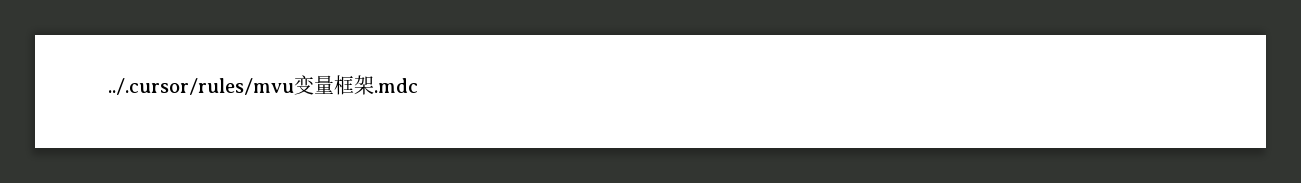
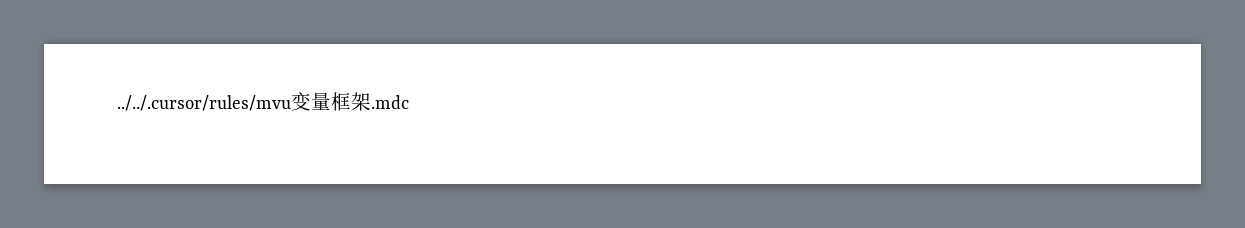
[108,78,294,95] ../.cursor/rules/mvu -> [117,95,291,111] ../../.cursor/rules/mvu

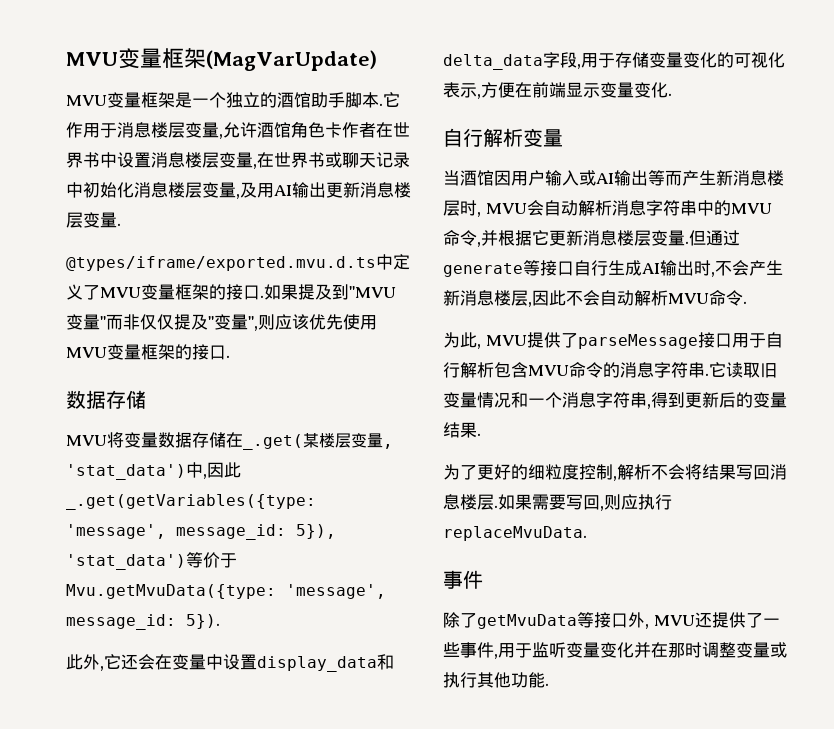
[117,92,409,111] ../../.cursor/rules/mvu变量框架.mdc -> [66,48,377,71] [66,92,400,108] [66,121,410,139] [66,152,410,169] [66,182,411,199] [66,212,121,228] [66,254,410,271] [66,284,396,300] [66,314,377,331] [66,344,230,360] [66,390,146,409] [66,432,393,450] [66,462,241,480] [66,494,316,510] [66,524,336,540] [66,552,237,570] [66,584,386,599] [66,614,220,630] [66,654,394,672] [443,52,785,70] [443,82,672,99] [443,128,563,147] [443,170,784,186] [443,200,772,217] [443,230,740,247] [443,260,783,277] [443,290,747,307] [443,332,783,349] [443,362,777,378] [443,392,787,409] [443,422,481,438] [443,464,787,481] [443,494,672,511] [443,526,587,541] [443,570,483,589] [443,612,780,629] [443,642,787,659] [443,672,549,688] MVU变量框架(MagVarUpdate) // MVU变量框架是一个独立的酒馆助手脚本.它作用于消息楼层变量,允许酒馆角色卡作者在世界书中设置消息楼层变量,在世界书或聊天记录中初始化消息楼层变量,及用AI输出更新消息楼层变量. // @types/iframe/exported.mvu.d.ts中定义了MVU变量框架的接口.如果提及到"MVU变量"而非仅仅提及"变量",则应该优先使用MVU变量框架的接口. // 数据存储 // MVU将变量数据存储在_.get(某楼层变量, 'stat_data')中,因此_.get(getVariables({type: 'message', message_id: 5}), 'stat_data')等价于Mvu.getMvuData({type: 'message', message_id: 5}). // 此外,它还会在变量中设置display_data和delta_data字段,用于存储变量变化的可视化表示,方便在前端显示变量变化. // 自行解析变量 // 当酒馆因用户输入或AI输出等而产生新消息楼层时, MVU会自动解析消息字符串中的MVU命令,并根据它更新消息楼层变量.但通过generate等接口自行生成AI输出时,不会产生新消息楼层,因此不会自动解析MVU命令. // 为此, MVU提供了parseMessage接口用于自行解析包含MVU命令的消息字符串.它读取旧变量情况和一个消息字符串,得到更新后的变量结果. // 为了更好的细粒度控制,解析不会将结果写回消息楼层.如果需要写回,则应执行replaceMvuData. // 事件 // 除了getMvuData等接口外, MVU还提供了一些事件,用于监听变量变化并在那时调整变量或执行其他功能.

